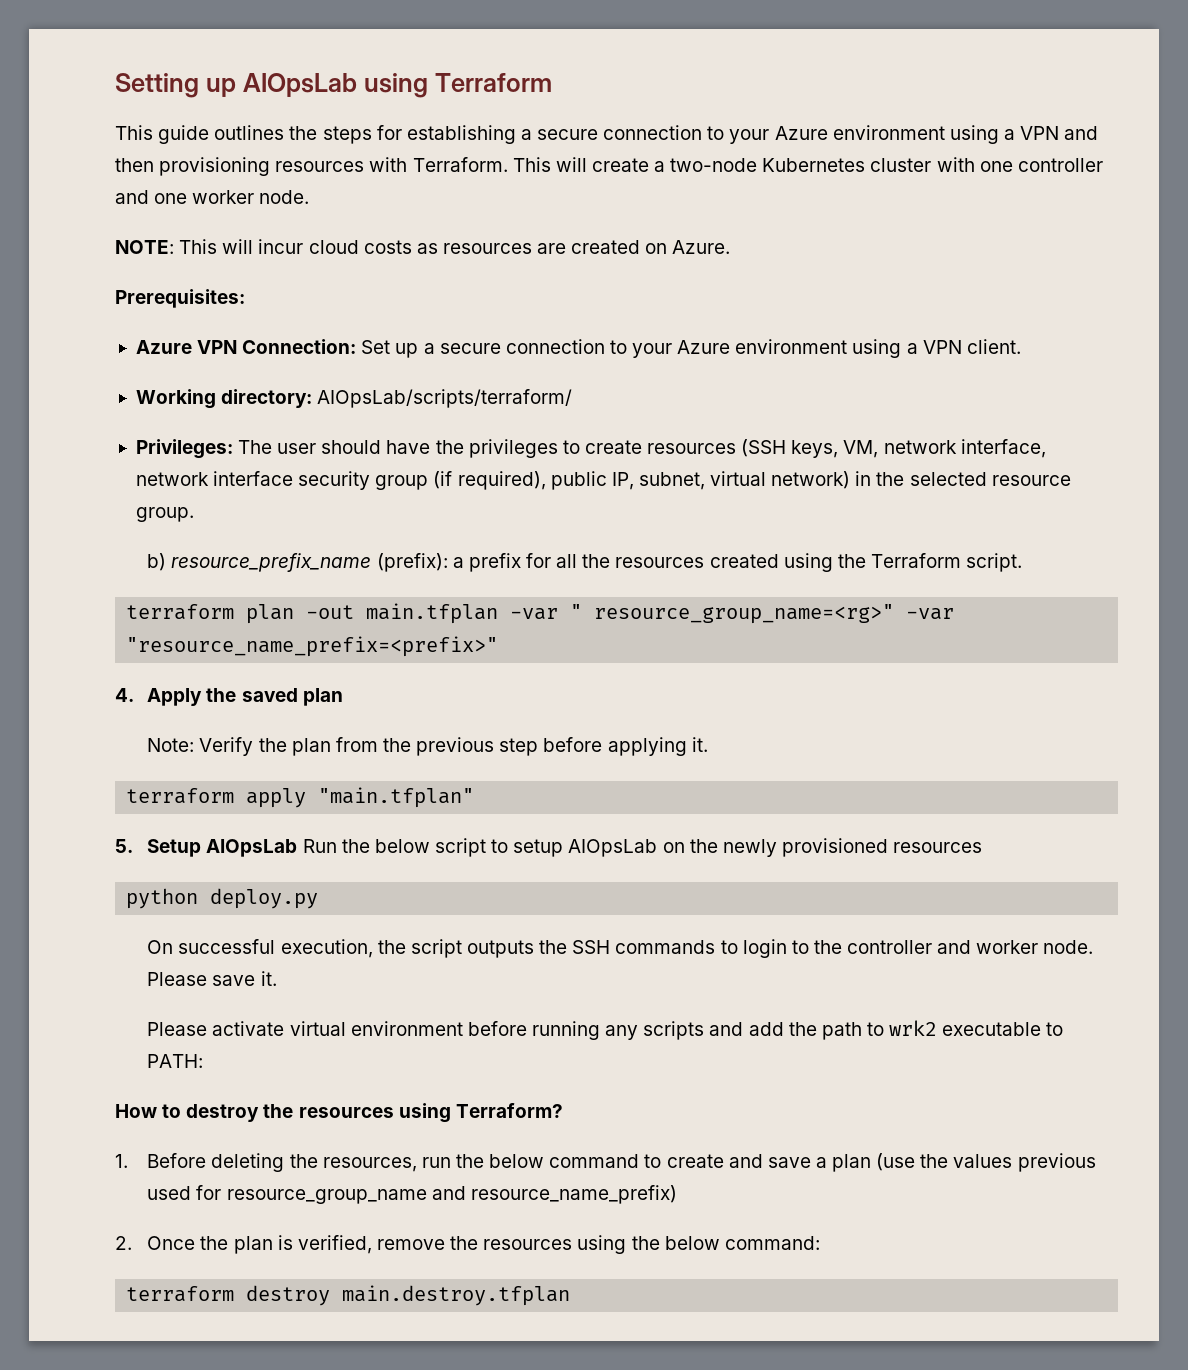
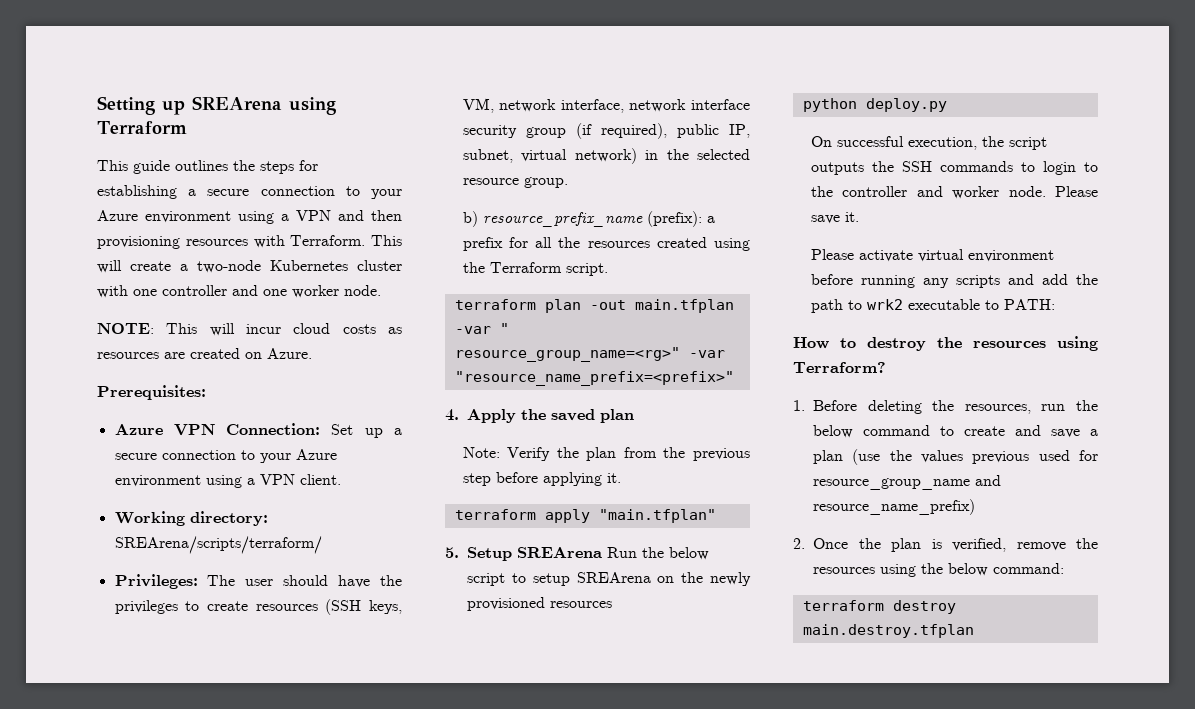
[242,73,357,97] AIOpsLab -> [192,96,282,110] SREArena
[317,389,573,408] AIOpsLab/scripts/terraform/ -> [114,536,322,554] SREArena/scripts/terraform/
[206,839,298,857] AIOpsLab -> [517,547,602,558] SREArena
[568,839,658,857] AIOpsLab -> [576,572,651,583] SREArena

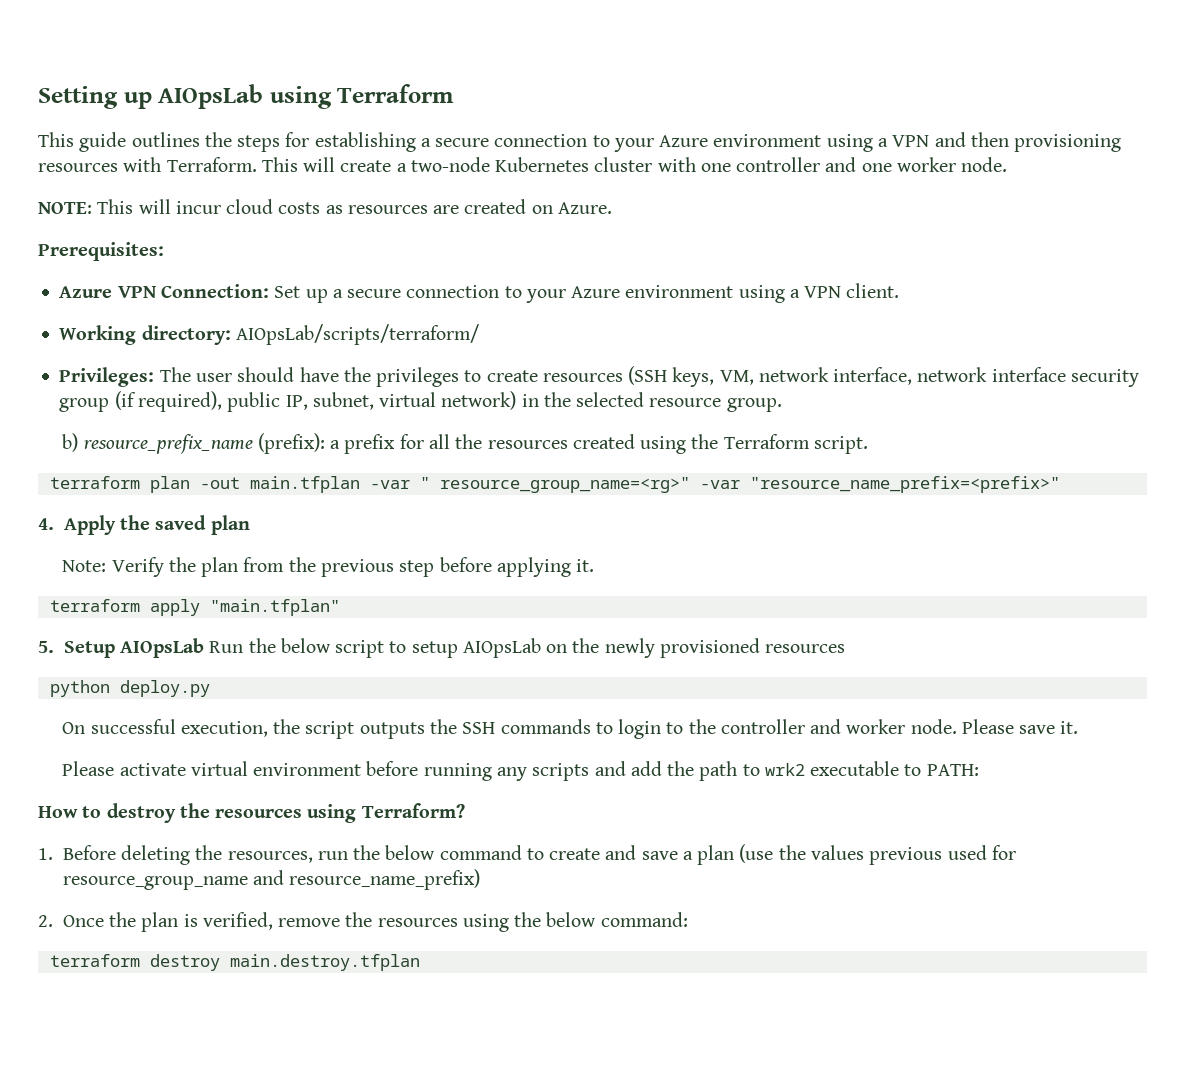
[192,96,282,110] SREArena -> [158,84,264,109] AIOpsLab
[114,536,322,554] SREArena/scripts/terraform/ -> [235,324,479,345] AIOpsLab/scripts/terraform/
[517,547,602,558] SREArena -> [120,638,205,658] AIOpsLab
[576,572,651,583] SREArena -> [462,638,541,658] AIOpsLab

